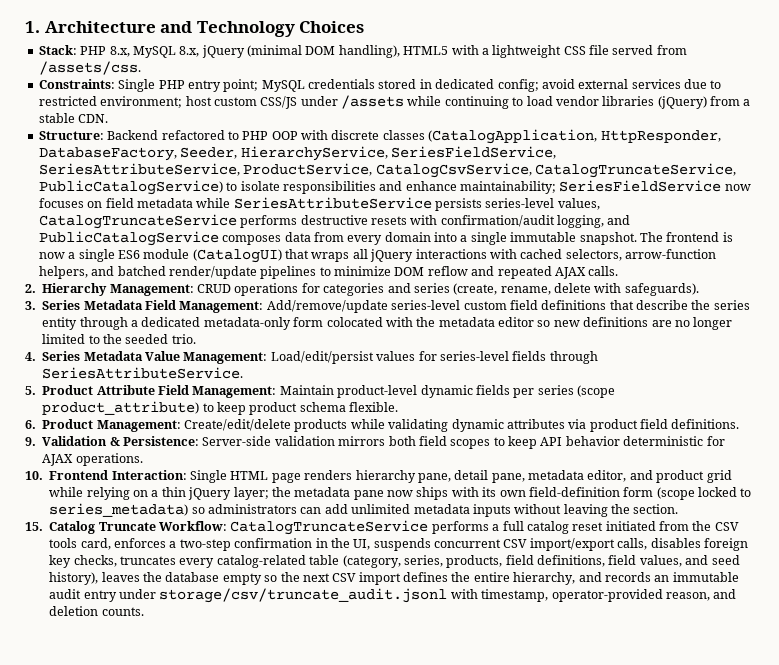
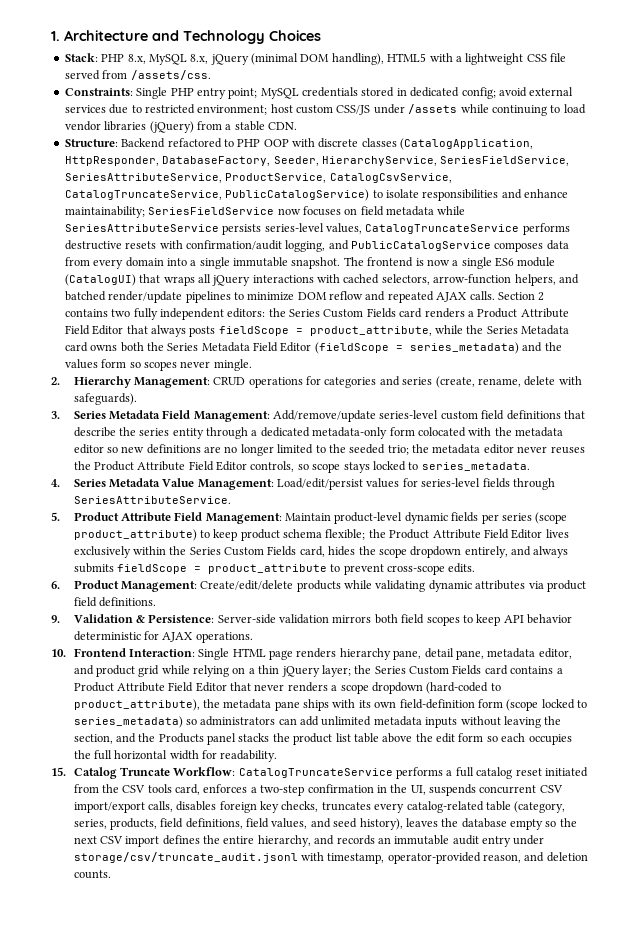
(619, 271) none -> [497,292,545,301] [64,308,569,320] [64,325,570,337] [64,342,562,354] [64,359,252,371] Section 2 contains two fully independent editors: the Series Custom Fields card renders a Product Attribute Field Editor that always posts fieldScope = product_attribute, while the Series Metadata card owns both the Series Metadata Field Editor (fieldScope = series_metadata) and the values form so scopes never mingle.
[171,334,196,344] trio. -> [387,444,585,455] [73,461,530,473] trio; the metadata editor never reuses the Product Attribute Field Editor controls, so scope stays locked to series_metadata.
[349,402,399,412] flexible. -> [325,529,569,540] [73,546,569,558] [73,563,476,575] flexible; the Product Attribute Field Editor lives exclusively within the Series Custom Fields card, hides the scope dropdown entirely, and always submits fieldScope = product_attribute to prevent cross-scope edits.
(291, 492) none -> [374,665,563,675] [73,682,501,694] [73,699,220,711] Series Custom Fields card contains a Product Attribute Field Editor that never renders a scope dropdown (hard-coded to product_attribute), the
[387,490,413,497] now -> (300, 706) none
[633,504,679,514] section. -> [73,733,572,745] [73,750,278,762] section, and the Products panel stacks the product list table above the edit form so each occupies the full horizontal width for readability.

